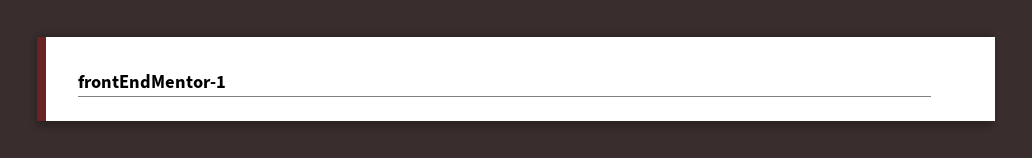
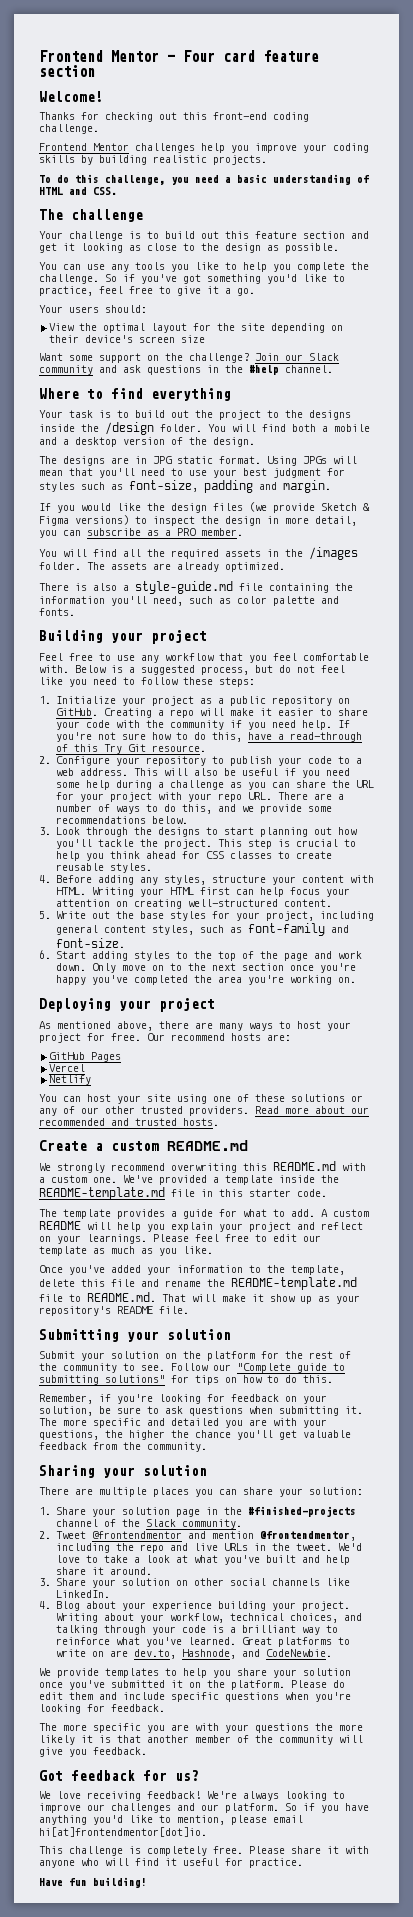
[78,74,226,89] frontEndMentor-1 -> [39,50,319,62] [39,65,95,77] [39,91,103,102] [39,112,309,122] [39,124,99,134] [39,143,369,153] [39,155,267,165] [39,174,369,185] [39,187,117,195] [39,209,143,222] [39,231,369,241] [39,243,339,253] [39,262,369,272] [39,274,345,284] [39,286,255,296] [39,305,147,313] [48,323,343,333] [48,335,205,343] [39,353,339,363] [39,365,333,375] [39,388,231,401] [39,410,351,420] [39,422,370,435] [39,437,255,447] [39,456,357,466] [39,468,345,478] [39,480,331,493] [39,502,370,513] [39,515,357,526] [39,528,243,538] [39,547,358,560] [39,562,285,572] [39,581,353,594] [39,596,339,606] [39,608,75,616] [39,630,207,644] [39,653,369,663] [39,665,345,675] [39,677,255,687] [39,696,350,706] [55,708,368,718] [55,720,350,730] [55,732,362,742] [55,744,206,754] [39,756,362,766] [55,768,350,778] [55,780,374,790] [55,792,344,802] [55,804,332,814] [55,816,188,824] [39,827,357,837] [55,839,356,849] [55,851,332,861] [55,863,152,873] [39,875,374,885] [55,887,350,897] [55,899,332,909] [39,911,374,921] [55,923,349,936] [55,938,125,948] [39,950,362,961] [55,963,356,973] [55,975,356,985] [39,998,215,1012] [39,1021,351,1031] [39,1033,291,1043] [48,1052,121,1062] [48,1064,85,1072] [48,1075,91,1085] [39,1094,363,1104] [39,1106,369,1116] [39,1118,219,1126] [39,1140,248,1151] [39,1161,366,1173] [39,1175,339,1185] [39,1187,327,1200] [39,1209,369,1219] [39,1221,363,1232] [39,1234,321,1244] [39,1246,213,1256] [39,1265,345,1275] [39,1277,357,1290] [39,1292,360,1304] [39,1306,189,1316] [39,1329,231,1342] [39,1351,351,1361] [39,1363,345,1373] [39,1375,333,1385] [39,1394,327,1404] [39,1406,363,1416] [39,1418,327,1428] [39,1430,351,1440] [39,1442,207,1452] [39,1465,207,1478] [39,1487,363,1497] [39,1506,356,1517] [55,1519,242,1529] [39,1531,356,1541] [55,1543,362,1553] [55,1555,350,1565] [55,1567,152,1575] [39,1578,350,1588] [55,1590,110,1598] [39,1601,350,1611] [55,1613,362,1623] [55,1625,338,1635] [55,1637,350,1647] [55,1649,332,1659] [39,1668,351,1678] [39,1680,345,1690] [39,1692,351,1702] [39,1704,165,1714] [39,1723,363,1733] [39,1735,363,1745] [39,1747,147,1757] [39,1770,199,1781] [39,1791,345,1801] [39,1803,369,1813] [39,1815,303,1825] [39,1827,207,1837] [39,1846,369,1856] [39,1858,303,1868] [39,1877,147,1888] Frontend Mentor - Four card feature section // Welcome! // Thanks for checking out this front-end coding challenge. // Frontend Mentor challenges help you improve your coding skills by building realistic projects. // To do this challenge, you need a basic understanding of HTML and CSS. // The challenge // Your challenge is to build out this feature section and get it looking as close to the design as possible. // You can use any tools you like to help you complete the challenge. So if you've got something you'd like to practice, feel free to give it a go. // Your users should: // View the optimal layout for the site depending on their device's screen size // Want some support on the challenge? Join our Slack community and ask questions in the #help channel. // Where to find everything // Your task is to build out the project to the designs inside the /design folder. You will find both a mobile and a desktop version of the design. // The designs are in JPG static format. Using JPGs will mean that you'll need to use your best judgment for styles such as font-size, padding and margin. // If you would like the design files (we provide Sketch & Figma versions) to inspect the design in more detail, you can subscribe as a PRO member. // You will find all the required assets in the /images folder. The assets are already optimized. // There is also a style-guide.md file containing the information you'll need, such as color palette and fonts. // Building your project // Feel free to use any workflow that you feel comfortable with. Below is a suggested process, but do not feel like you need to follow these steps: // 1. Initialize your project as a public repository on GitHub. Creating a repo will make it easier to share your code with the community if you need help. If you're not sure how to do this, have a read-through of this Try Git resource. // 2. Configure your repository to publish your code to a web address. This will also be useful if you need some help during a challenge as you can share the URL for your project with your repo URL. There are a number of ways to do this, and we provide some recommendations below. // 3. Look through the designs to start planning out how you'll tackle the project. This step is crucial to help you think ahead for CSS classes to create reusable styles. // 4. Before adding any styles, structure your content with HTML. Writing your HTML first can help focus your attention on creating well-structured content. // 5. Write out the base styles for your project, including general content styles, such as font-family and font-size. // 6. Start adding styles to the top of the page and work down. Only move on to the next section once you're happy you've completed the area you're working on. // Deploying your project // As mentioned above, there are many ways to host your project for free. Our recommend hosts are: // GitHub Pages // Vercel // Netlify // You can host your site using one of these solutions or any of our other trusted providers. Read more about our recommended and trusted hosts. // Create a custom README.md // We strongly recommend overwriting this README.md with a custom one. We've provided a template inside the README-template.md file in this starter code. // The template provides a guide for what to add. A custom README will help you explain your project and reflect on your learnings. Please feel free to edit our template as much as you like. // Once you've added your information to the template, delete this file and rename the README-template.md file to README.md. That will make it show up as your repository's README file. // Submitting your solution // Submit your solution on the platform for the rest of the community to see. Follow our "Complete guide to submitting solutions" for tips on how to do this. // Remember, if you're looking for feedback on your solution, be sure to ask questions when submitting it. The more specific and detailed you are with your questions, the higher the chance you'll get valuable feedback from the community. // Sharing your solution // There are multiple places you can share your solution: // 1. Share your solution page in the #finished-projects channel of the Slack community. // 2. Tweet @frontendmentor and mention @frontendmentor, including the repo and live URLs in the tweet. We'd love to take a look at what you've built and help share it around. // 3. Share your solution on other social channels like LinkedIn. // 4. Blog about your experience building your project. Writing about your workflow, technical choices, and talking through your code is a brilliant way to reinforce what you've learned. Great platforms to write on are dev.to, Hashnode, and CodeNewbie. // We provide templates to help you share your solution once you've submitted it on the platform. Please do edit them and include specific questions when you're looking for feedback. // The more specific you are with your questions the more likely it is that another member of the community will give you feedback. // Got feedback for us? // We love receiving feedback! We're always looking to improve our challenges and our platform. So if you have anything you'd like to mention, please email hi[at]frontendmentor[dot]io. // This challenge is completely free. Please share it with anyone who will find it useful for practice. // Have fun building!

